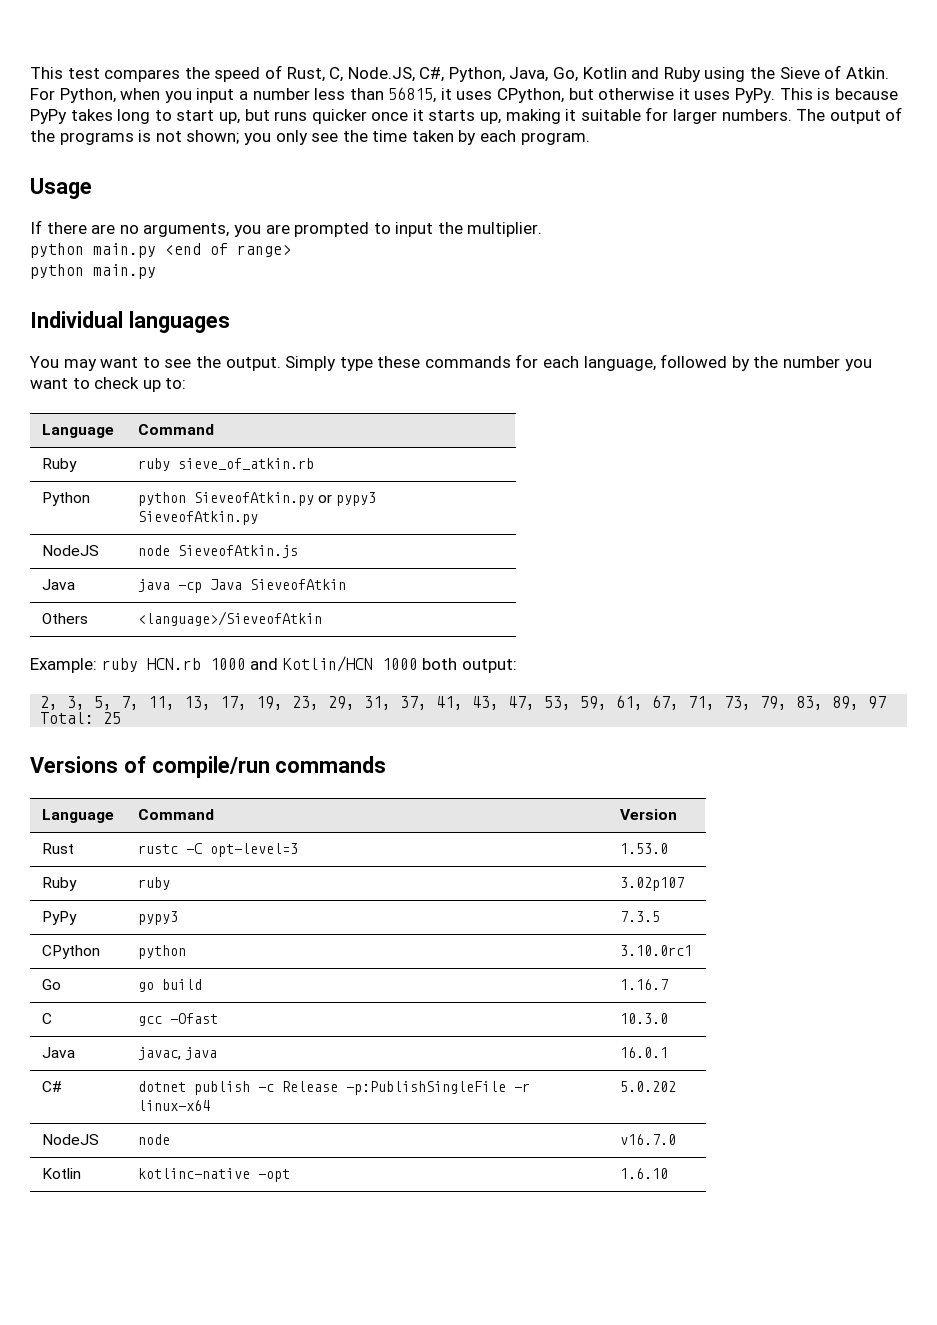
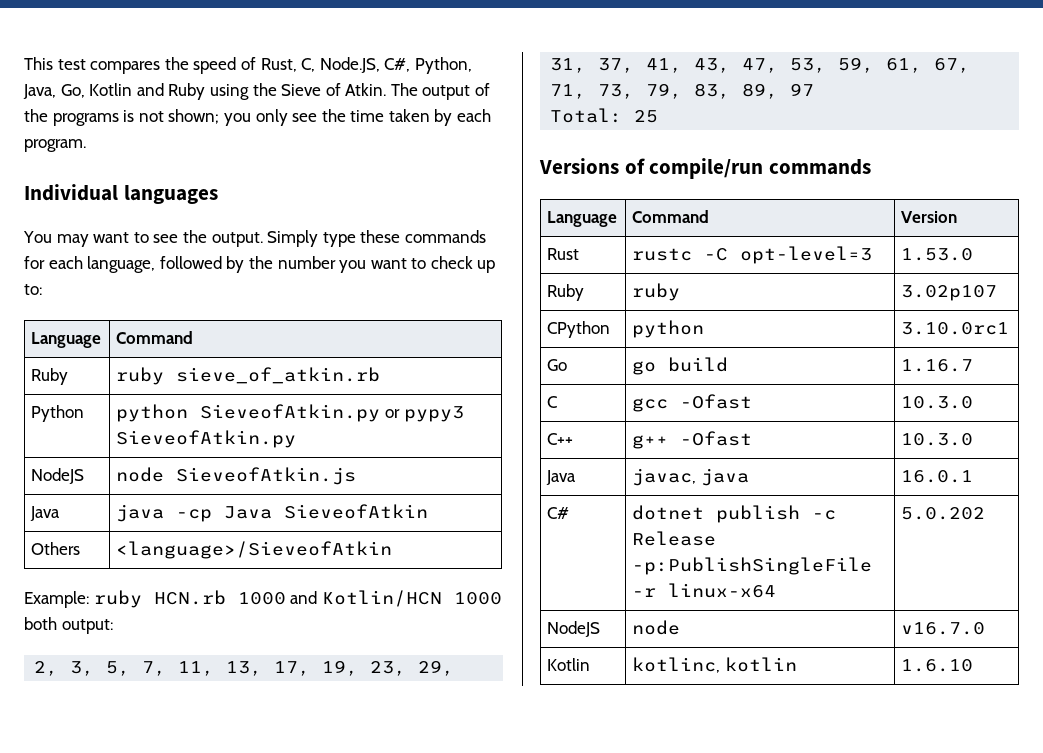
[30,87,898,103] [30,107,792,124] For Python, when you input a number less than 56815, it uses CPython, but otherwise it uses PyPy. This is because PyPy takes long to start up, but runs quicker once it starts up, making it suitable for larger numbers. -> (387, 89) none
[30,178,92,199] [30,220,543,237] [30,243,291,258] [30,264,156,279] // Usage // If there are no arguments, you are prompted to input the multiplier. // python main.py <end of range> // python main.py -> (86, 145) none
[41,911,77,925] [137,911,178,925] [619,911,660,922] // PyPy | pypy3 | 7.3.5 -> (998, 293) none
(668, 1018) none -> [547,433,574,445] [632,431,753,449] [901,433,974,446] // C++ | g++ -Ofast | 10.3.0
[137,1168,290,1182] kotlinc-native -opt -> [632,657,797,673] kotlinc, kotlin

